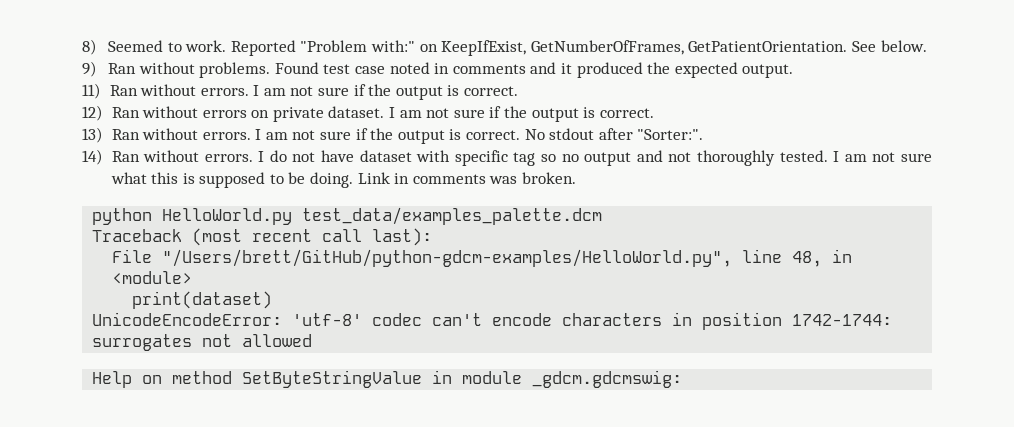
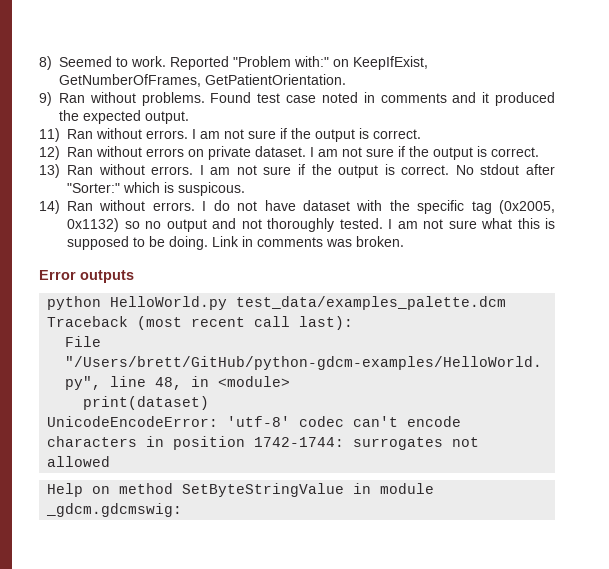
[851,40,927,52] See below. -> (346, 79) none
[637,129,704,140] "Sorter:". -> [67,182,245,196] "Sorter:" which is suspicous.
(451, 156) none -> [389,200,410,211] the
(536, 159) none -> [499,200,555,214] [67,218,119,232] (0x2005, 0x1132)
(576, 178) none -> [39,270,134,283] // Error outputs

